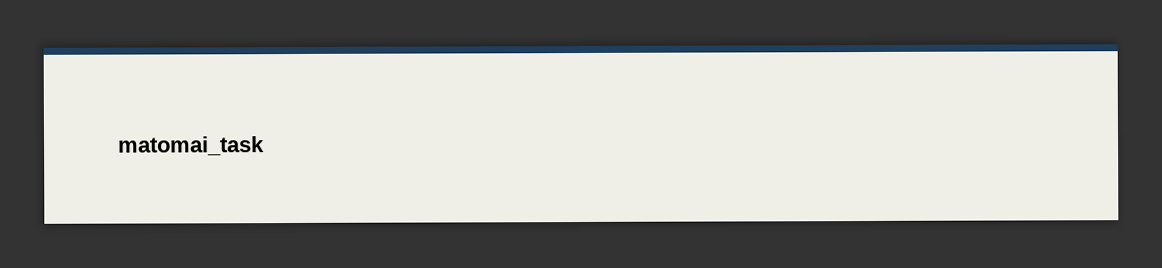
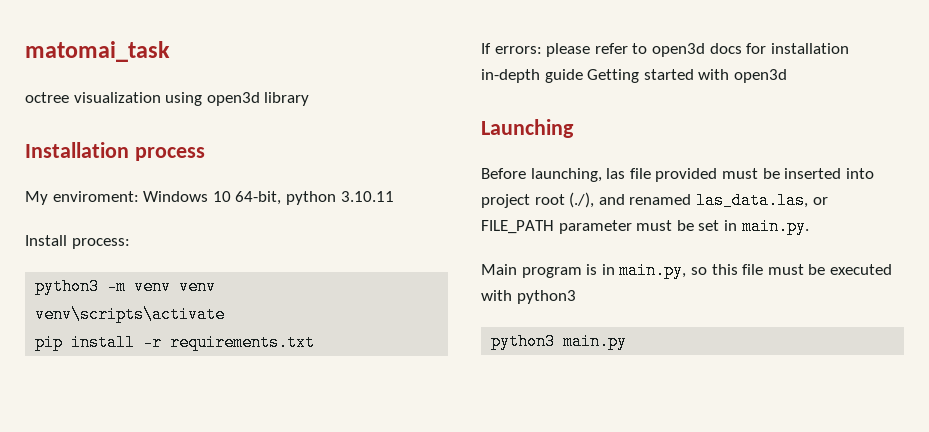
(265, 146) none -> [25,92,310,106] [25,142,205,161] [25,191,394,205] [25,235,130,249] [35,278,217,295] [35,306,226,323] [35,334,316,351] [481,43,849,57] [481,69,787,83] [481,119,574,138] [481,168,874,182] [481,192,828,209] [481,218,809,235] [481,262,892,279] [481,290,576,304] [491,333,628,350] // octree visualization using open3d library // Installation process // My enviroment: Windows 10 64-bit, python 3.10.11 // Install process: // python3 -m venv venv // venv\scripts\activate // pip install -r requirements.txt // If errors: please refer to open3d docs for installation in-depth guide Getting started with open3d // Launching // Before launching, las file provided must be inserted into project root (./), and renamed las_data.las, or FILE_PATH parameter must be set in main.py. // Main program is in main.py, so this file must be executed with python3 // python3 main.py

